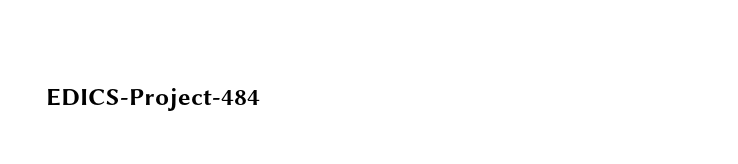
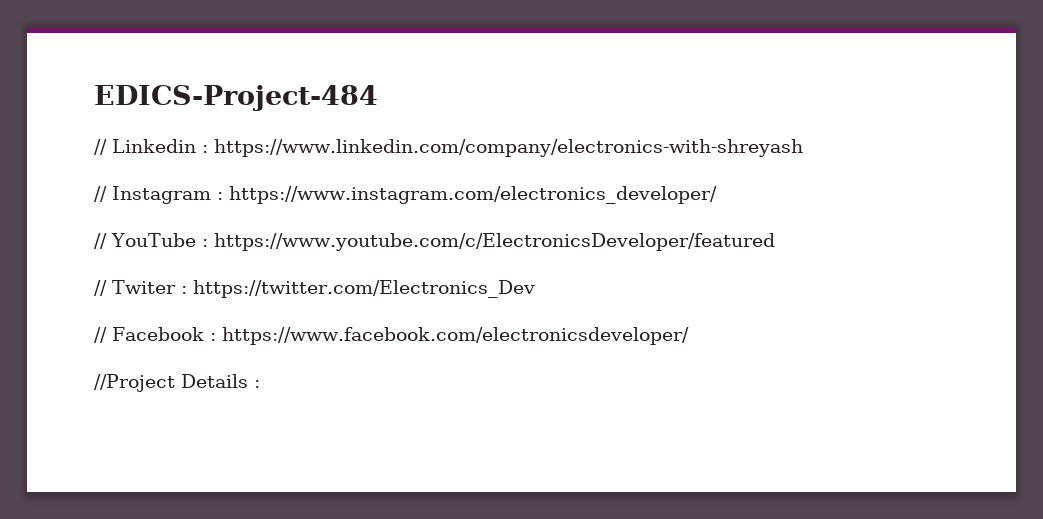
(260, 99) none -> [94,139,803,157] [94,186,717,204] [94,233,775,251] [94,280,535,298] [94,327,689,345] [94,374,260,392] // // Linkedin : https://www.linkedin.com/company/electronics-with-shreyash // // Instagram : https://www.instagram.com/electronics_developer/ // // YouTube : https://www.youtube.com/c/ElectronicsDeveloper/featured // // Twiter : https://twitter.com/Electronics_Dev // // Facebook : https://www.facebook.com/electronicsdeveloper/ // //Project Details :

